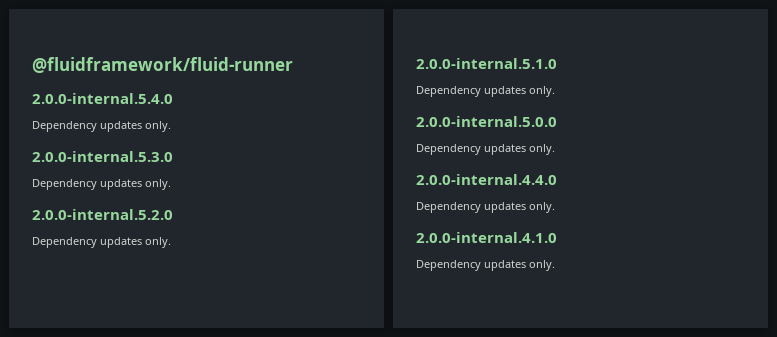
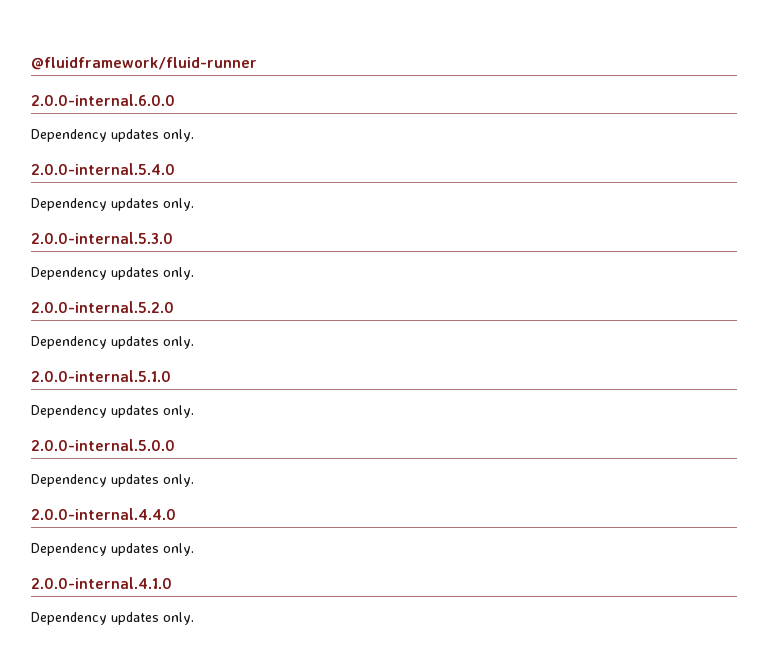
(293, 65) none -> [31,94,175,106] [31,129,194,142] // 2.0.0-internal.6.0.0 // Dependency updates only.

